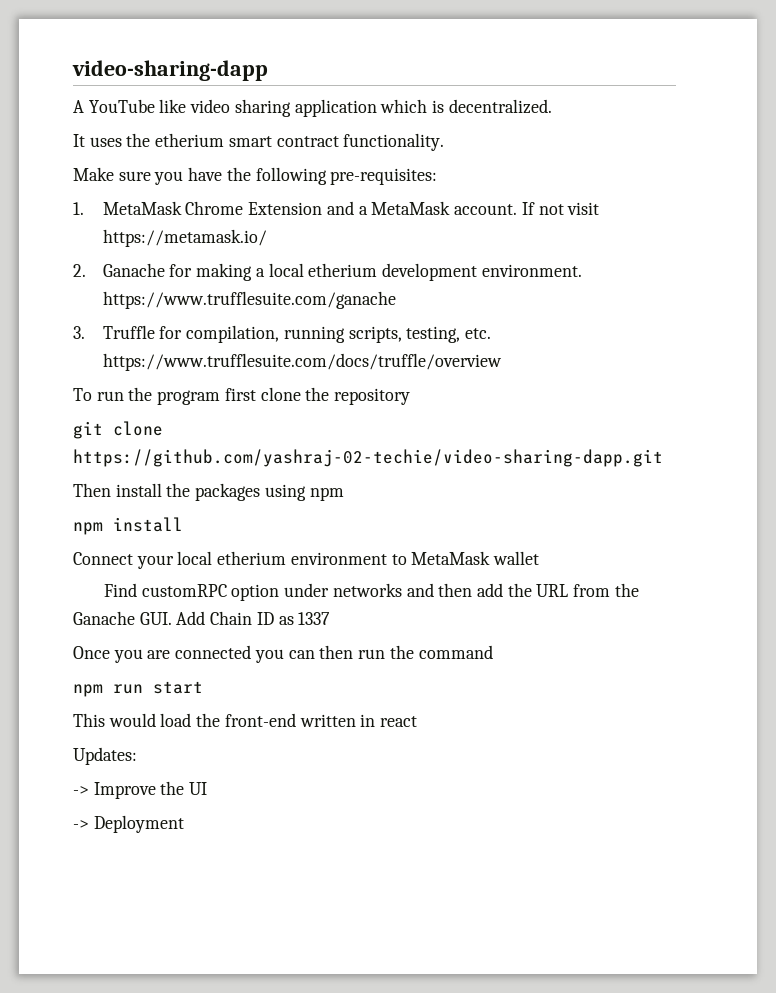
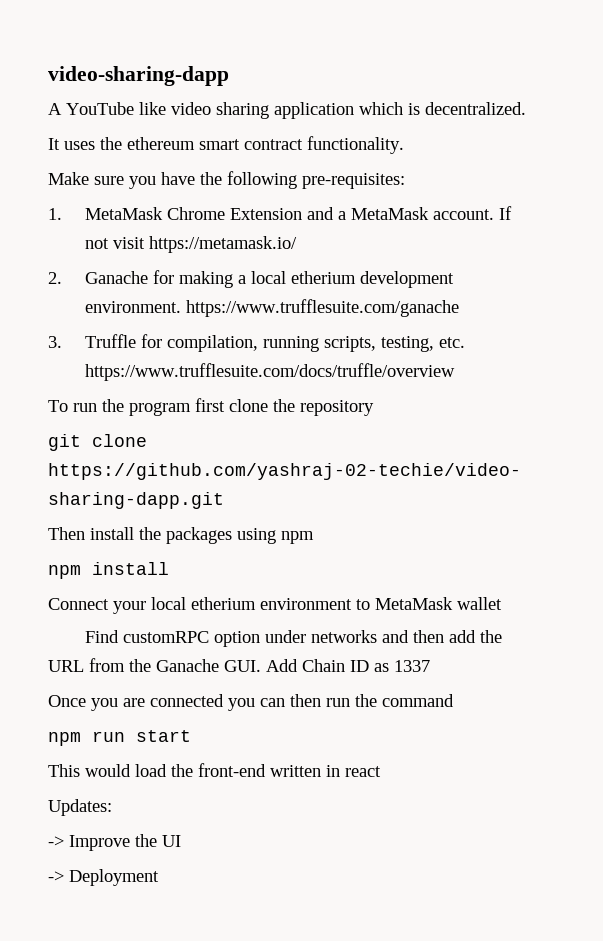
[155,133,225,147] etherium -> [127,137,195,150] ethereum

